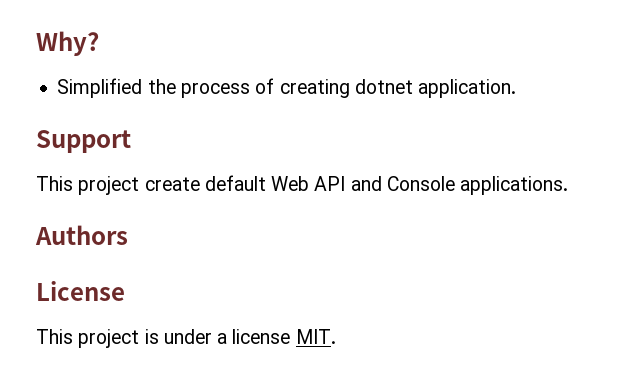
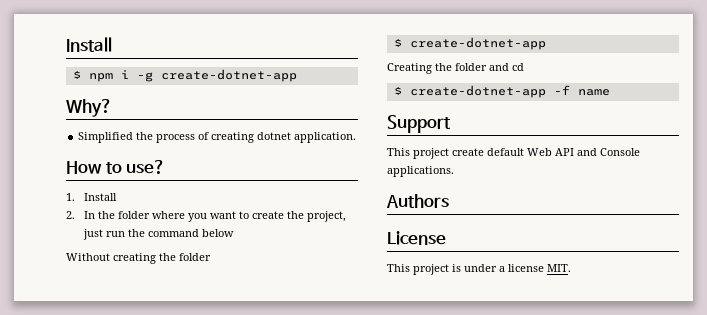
(36, 43) none -> [66,37,112,52] [72,69,297,82] Install // $ npm i -g create-dotnet-app //
(517, 88) none -> [66,160,166,174] [66,193,118,201] [66,211,347,222] [83,229,235,240] [66,253,211,264] [393,37,546,50] [387,63,524,74] [393,85,610,98] // How to use? // 1. Install // 2. In the folder where you want to create the project, just run the command below // Without creating the folder // $ create-dotnet-app // Creating the folder and cd // $ create-dotnet-app -f name

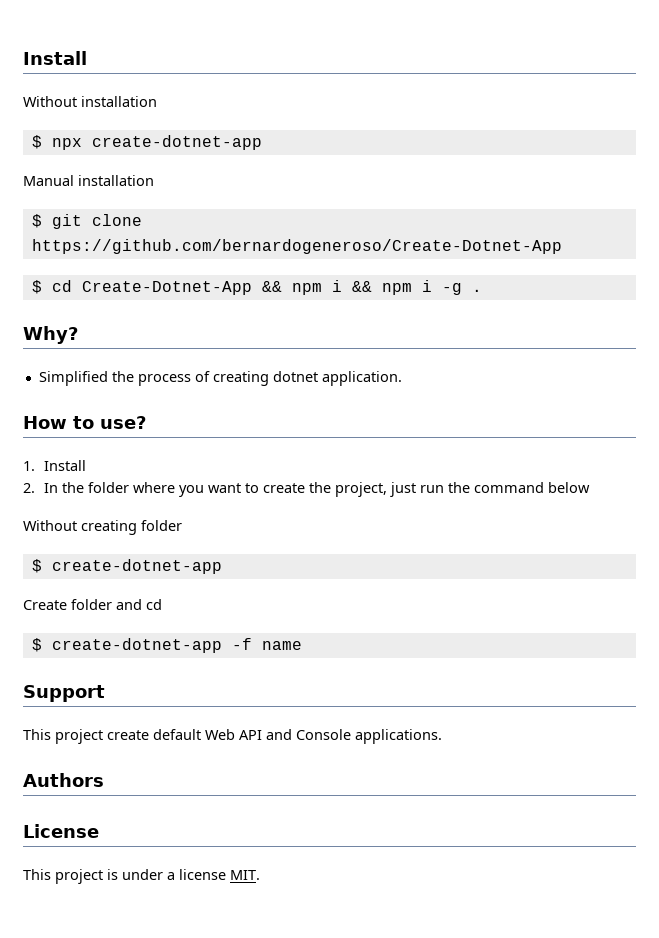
[66,37,112,52] [72,70,81,79] Install // $ -> [23,51,87,65] [23,96,157,107] [31,135,262,150] [23,175,154,186] [31,214,142,229] [31,239,562,254] [31,280,372,295] Install // Without installation // $ npx create-dotnet-app // Manual installation // $ git clone https://github.com/bernardogeneroso/Create-Dotnet-App // $ cd Create-Dotnet-App && npm i &&
[160,69,297,82] create-dotnet-app -> [471,289,482,292] .
[159,253,176,261] the -> (137, 527) none
[387,63,452,74] Creating the -> [23,600,67,610] Create

